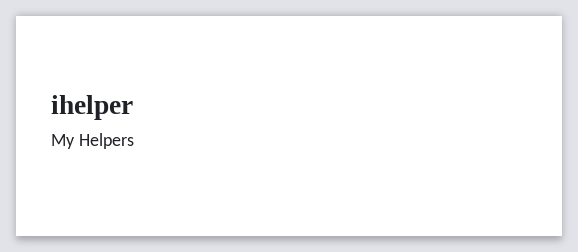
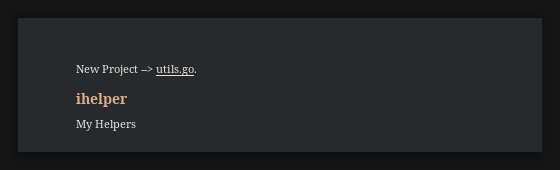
(51, 107) none -> [76,65,197,76] New Project --> utils.go. //

